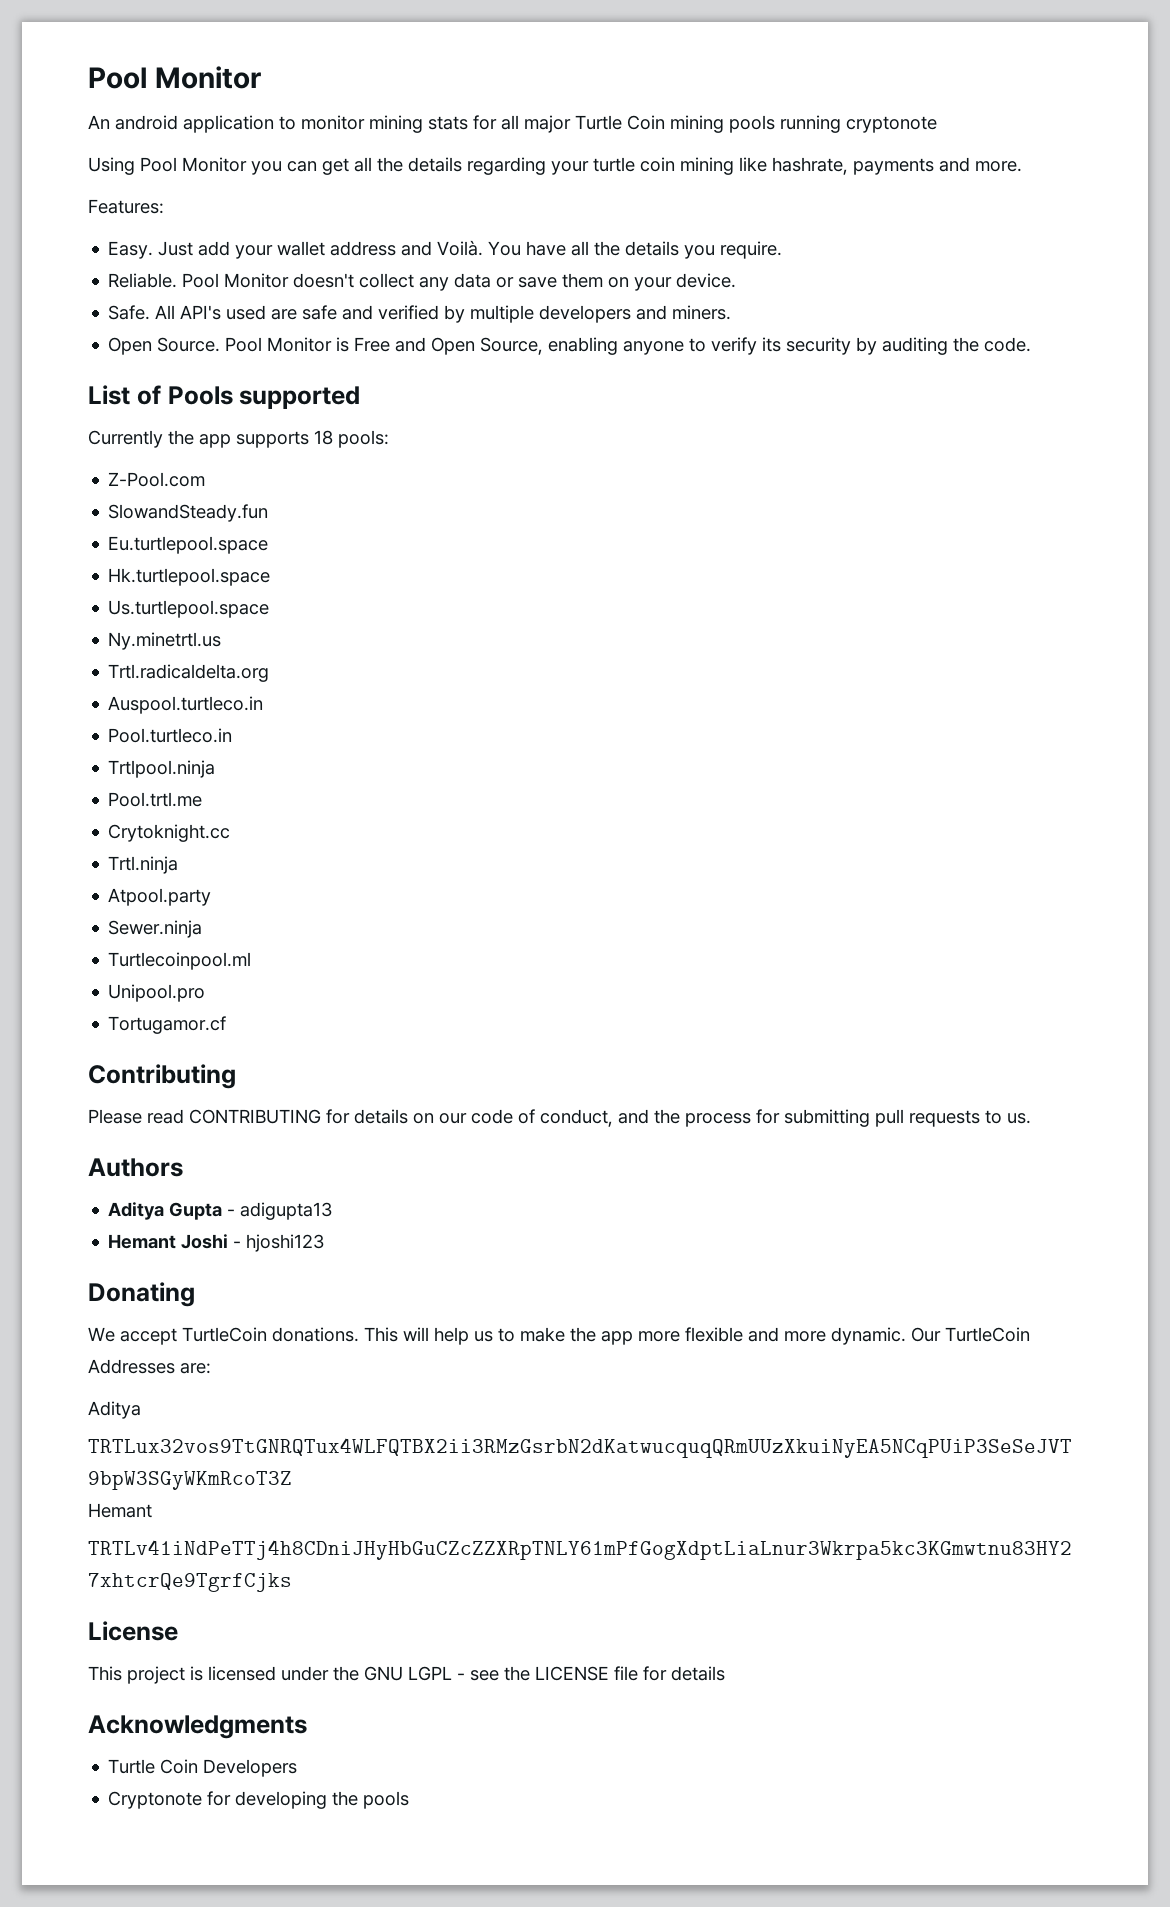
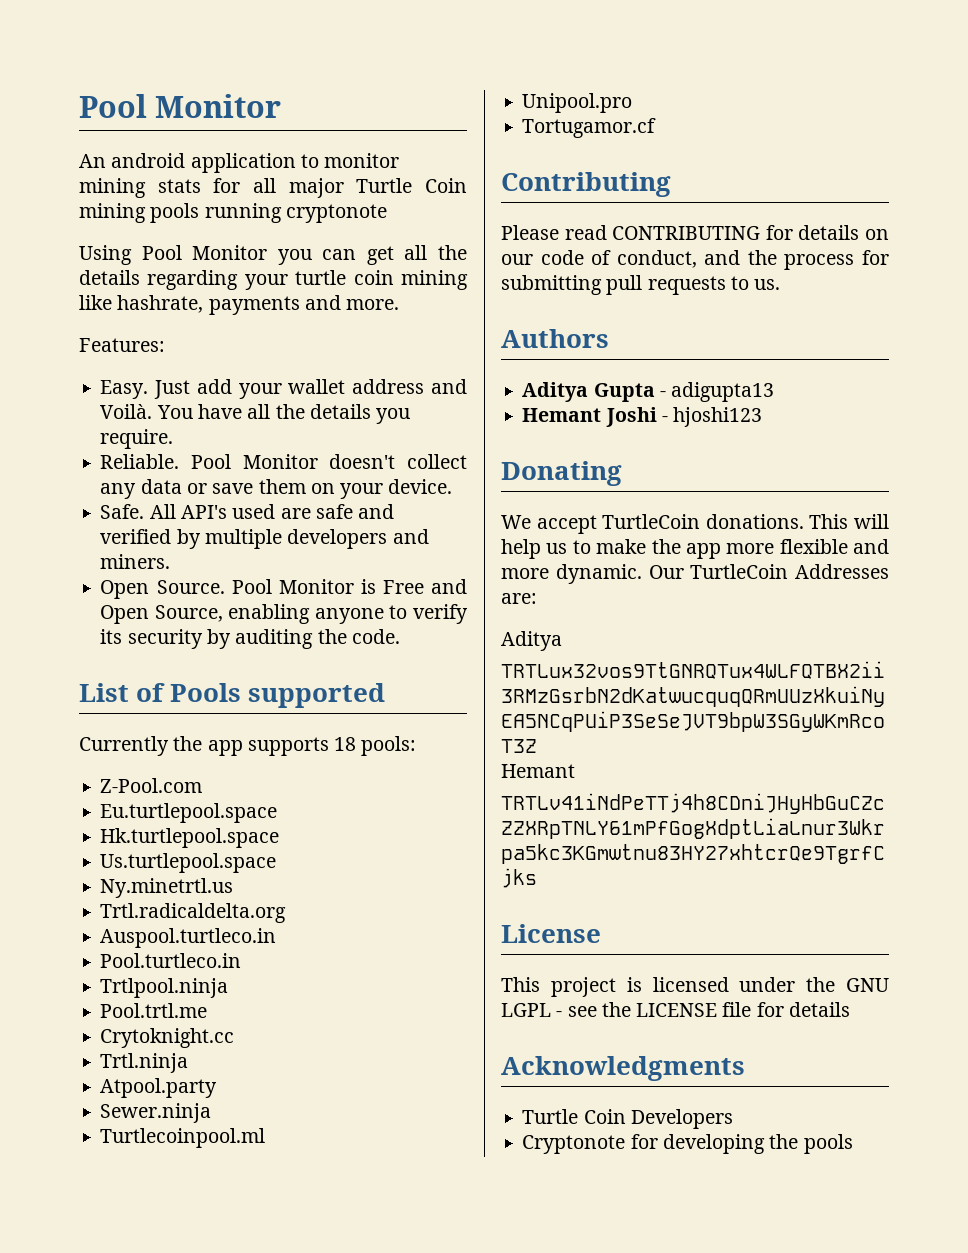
[108,504,269,522] // SlowandSteady.fun -> (203, 785) none

